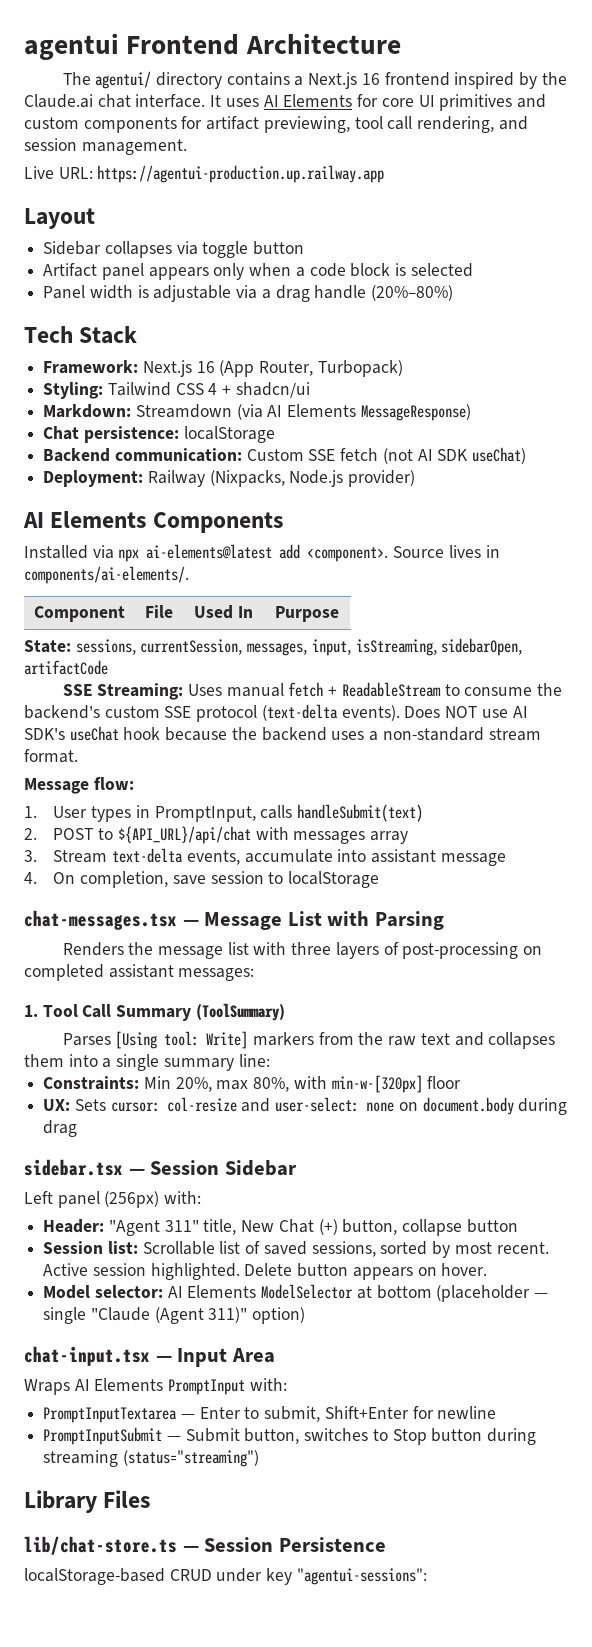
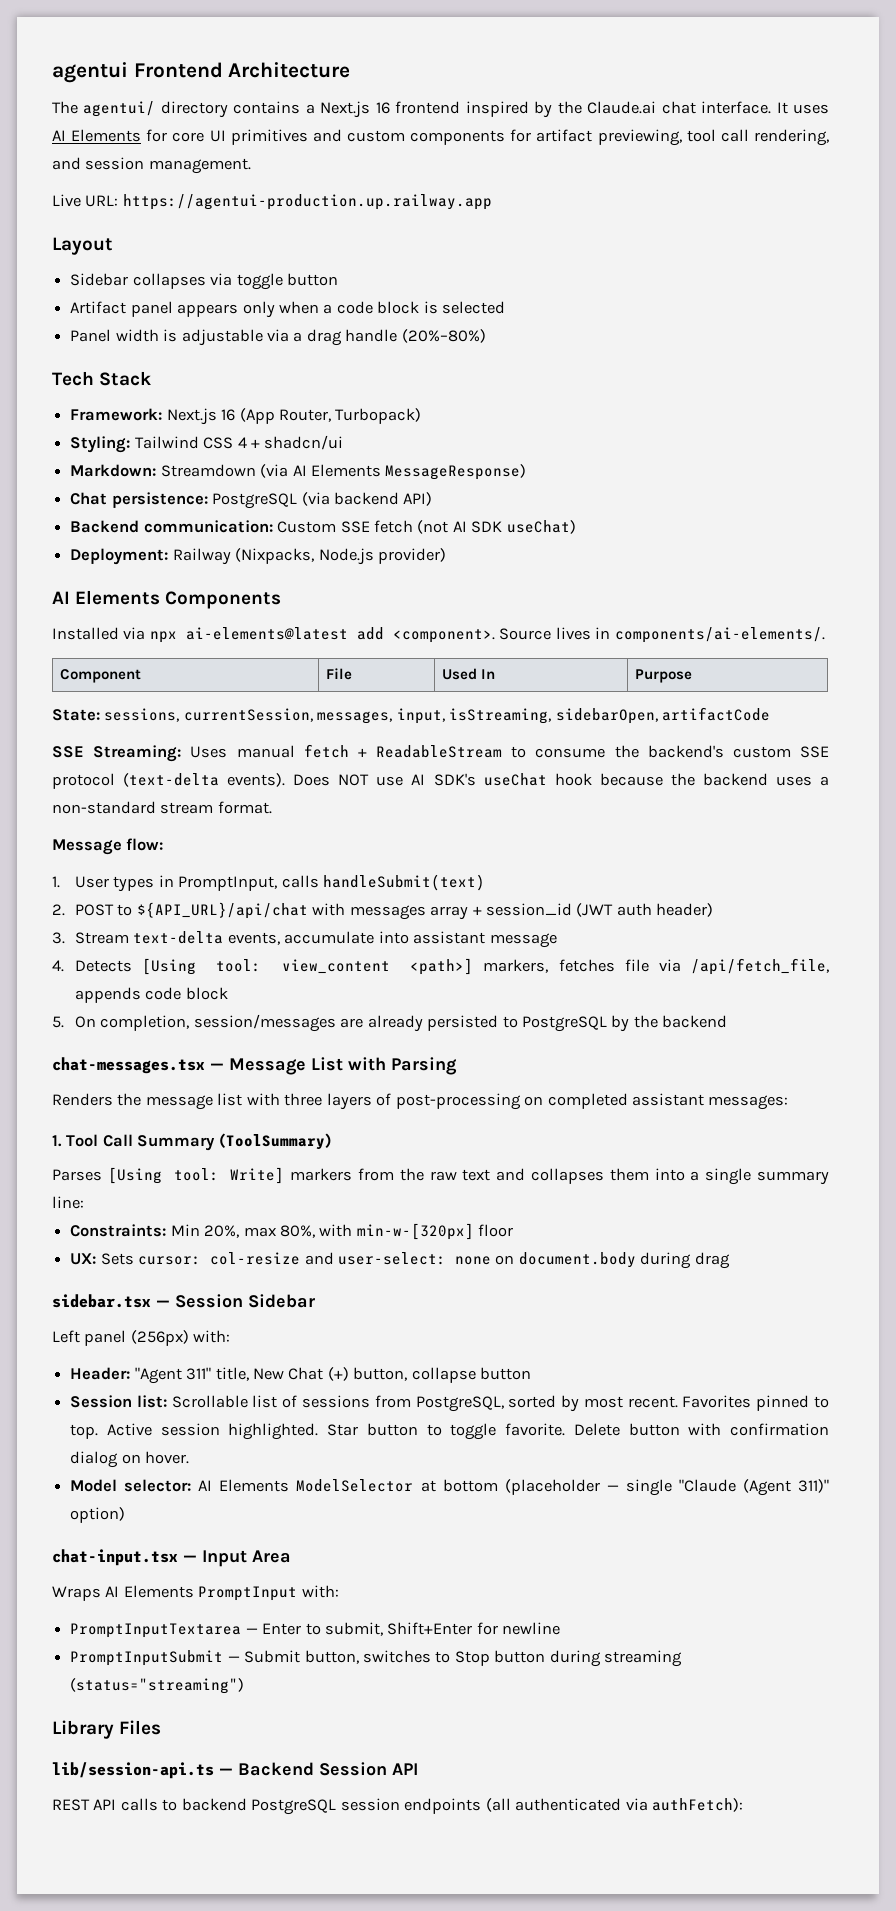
[183,426,275,443] localStorage -> [212,492,433,509] PostgreSQL (via backend API)
(408, 837) none -> [472,903,714,917] + session_id (JWT auth header)
[53,871,379,888] On completion, save session to localStorage -> [74,958,829,975] [74,987,228,1003] [52,1014,728,1032] Detects [Using tool: view_content <path>] markers, fetches file via /api/fetch_file, appends code block // 5. On completion, session/messages are already persisted to PostgreSQL by the backend
[263,1241,376,1257] saved sessions, -> [302,1395,504,1412] sessions from PostgreSQL,
[43,1263,413,1280] Active session highlighted. Delete button appears -> [682,1395,829,1411] [70,1423,829,1440] [70,1451,119,1468] Favorites pinned to top. Active session highlighted. Star button to toggle favorite. Delete button with confirmation dialog
[24,1536,386,1555] [24,1568,427,1585] lib/chat-store.ts — Session Persistence // localStorage-based CRUD under key "agentui-sessions": -> [52,1762,418,1779] [52,1798,744,1815] lib/session-api.ts — Backend Session API // REST API calls to backend PostgreSQL session endpoints (all authenticated via authFetch):

